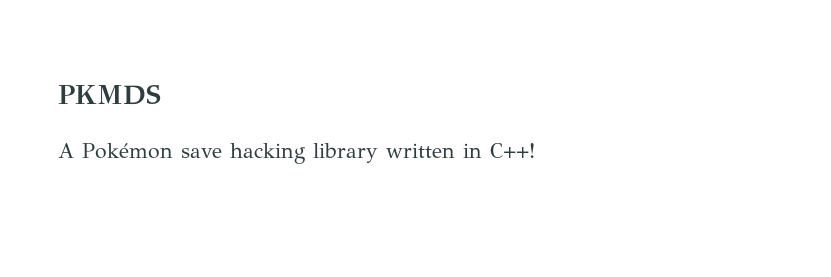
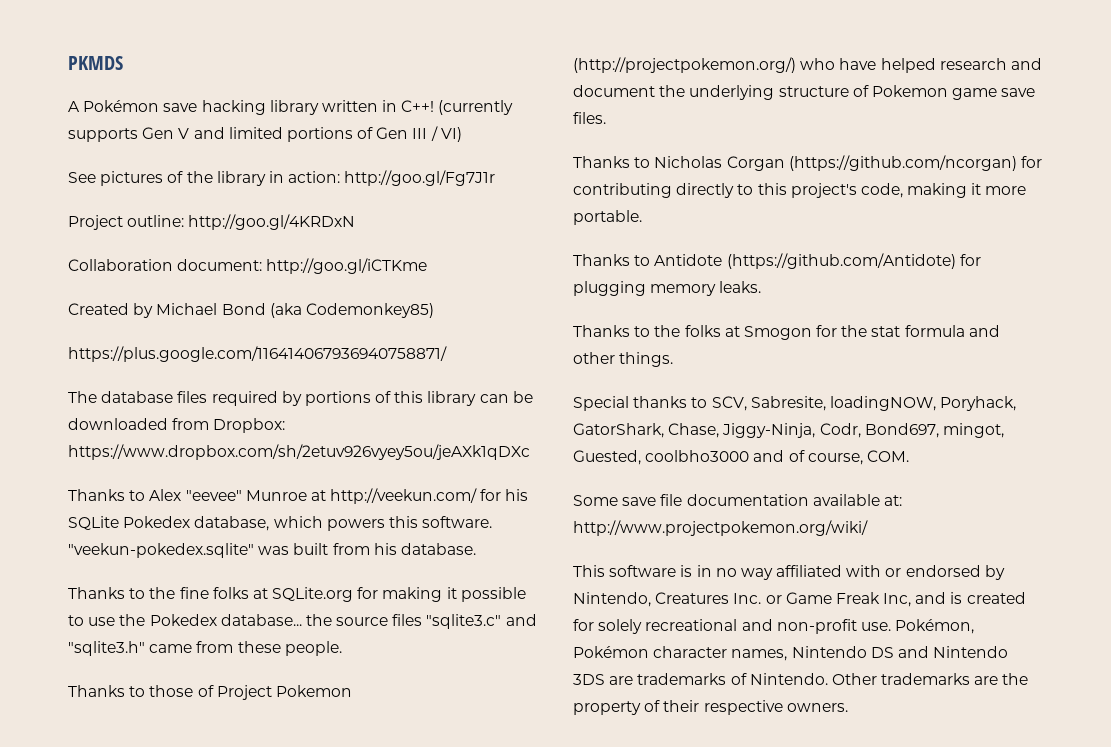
(535, 150) none -> [438,100,514,115] [68,126,462,142] [68,170,496,186] [68,214,356,230] [68,258,428,274] [68,303,434,318] [68,346,447,362] [68,391,533,406] [68,418,286,433] [68,444,530,460] [68,488,529,504] [68,516,493,531] [68,543,476,558] [68,587,526,602] [68,614,537,629] [68,641,342,656] [68,685,352,700] [573,57,1042,73] [573,85,1036,100] [573,112,606,124] [573,155,1042,171] [573,183,1027,198] [573,210,642,225] [573,253,981,269] [573,281,762,296] [573,325,1000,340] [573,352,674,367] [573,396,1017,411] [573,423,1004,438] [573,450,909,465] [573,494,902,506] [573,520,868,536] [573,565,1005,580] [573,592,1026,607] [573,619,975,634] [573,646,1009,661] [573,673,1029,685] [573,700,848,715] (currently supports Gen V and limited portions of Gen III / VI) // See pictures of the library in action: http://goo.gl/Fg7J1r // Project outline: http://goo.gl/4KRDxN // Collaboration document: http://goo.gl/iCTKme // Created by Michael Bond (aka Codemonkey85) // https://plus.google.com/116414067936940758871/ // The database files required by portions of this library can be downloaded from Dropbox: https://www.dropbox.com/sh/2etuv926vyey5ou/jeAXk1qDXc // Thanks to Alex "eevee" Munroe at http://veekun.com/ for his SQLite Pokedex database, which powers this software. "veekun-pokedex.sqlite" was built from his database. // Thanks to the fine folks at SQLite.org for making it possible to use the Pokedex database... the source files "sqlite3.c" and "sqlite3.h" came from these people. // Thanks to those of Project Pokemon (http://projectpokemon.org/) who have helped research and document the underlying structure of Pokemon game save files. // Thanks to Nicholas Corgan (https://github.com/ncorgan) for contributing directly to this project's code, making it more portable. // Thanks to Antidote (https://github.com/Antidote) for plugging memory leaks. // Thanks to the folks at Smogon for the stat formula and other things. // Special thanks to SCV, Sabresite, loadingNOW, Poryhack, GatorShark, Chase, Jiggy-Ninja, Codr, Bond697, mingot, Guested, coolbho3000 and of course, COM. // Some save file documentation available at: http://www.projectpokemon.org/wiki/ // This software is in no way affiliated with or endorsed by Nintendo, Creatures Inc. or Game Freak Inc, and is created for solely recreational and non-profit use. Pokémon, Pokémon character names, Nintendo DS and Nintendo 3DS are trademarks of Nintendo. Other trademarks are the property of their respective owners.

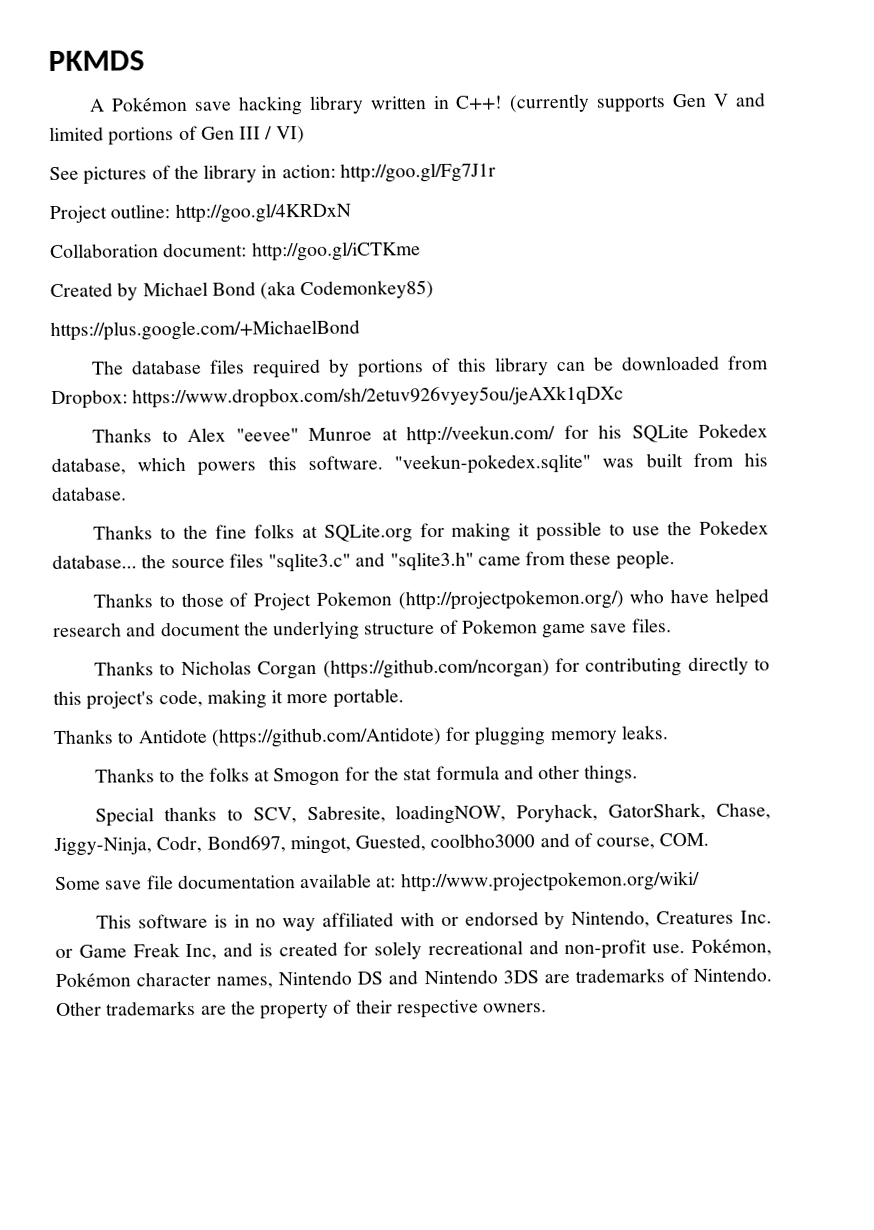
[68,346,447,362] https://plus.google.com/116414067936940758871/ -> [50,319,360,342] https://plus.google.com/+MichaelBond

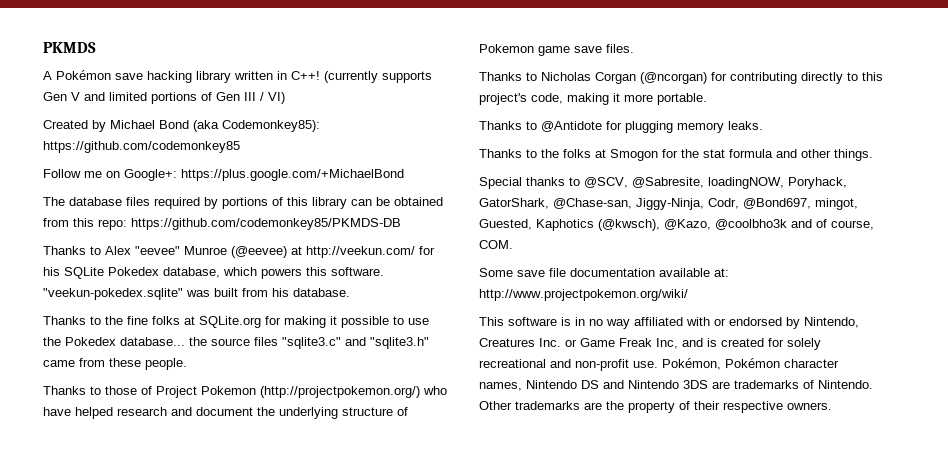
[49,162,496,185] [49,202,351,224] [50,241,421,262] // See pictures of the library in action: http://goo.gl/Fg7J1r // Project outline: http://goo.gl/4KRDxN // Collaboration document: http://goo.gl/iCTKme -> (285, 98) none
[300,280,435,300] Codemonkey85) // -> [222,120,320,132] [43,141,240,153] [43,169,177,181] Codemonkey85): https://github.com/codemonkey85 // Follow me on Google+:
[621,355,769,371] [51,385,625,410] downloaded from Dropbox: https://www.dropbox.com/sh/2etuv926vyey5ou/jeAXk1qDXc -> [394,197,443,206] [43,218,401,230] obtained from this repo: https://github.com/codemonkey85/PKMDS-DB
(373, 434) none -> [231,246,287,258] (@eevee)
[322,658,550,679] (https://github.com/ncorgan) -> [640,72,707,84] (@ncorgan)
[137,726,442,748] Antidote (https://github.com/Antidote) -> [541,121,602,132] @Antidote
[252,805,386,824] SCV, Sabresite, -> [584,177,704,188] @SCV, @Sabresite,
[716,802,771,820] Chase, -> [553,198,632,209] @Chase-san,
[206,835,286,853] Bond697, -> [743,198,811,209] @Bond697,
[430,833,536,849] coolbho3000 -> [536,219,787,231] Kaphotics (@kwsch), @Kazo, @coolbho3k

